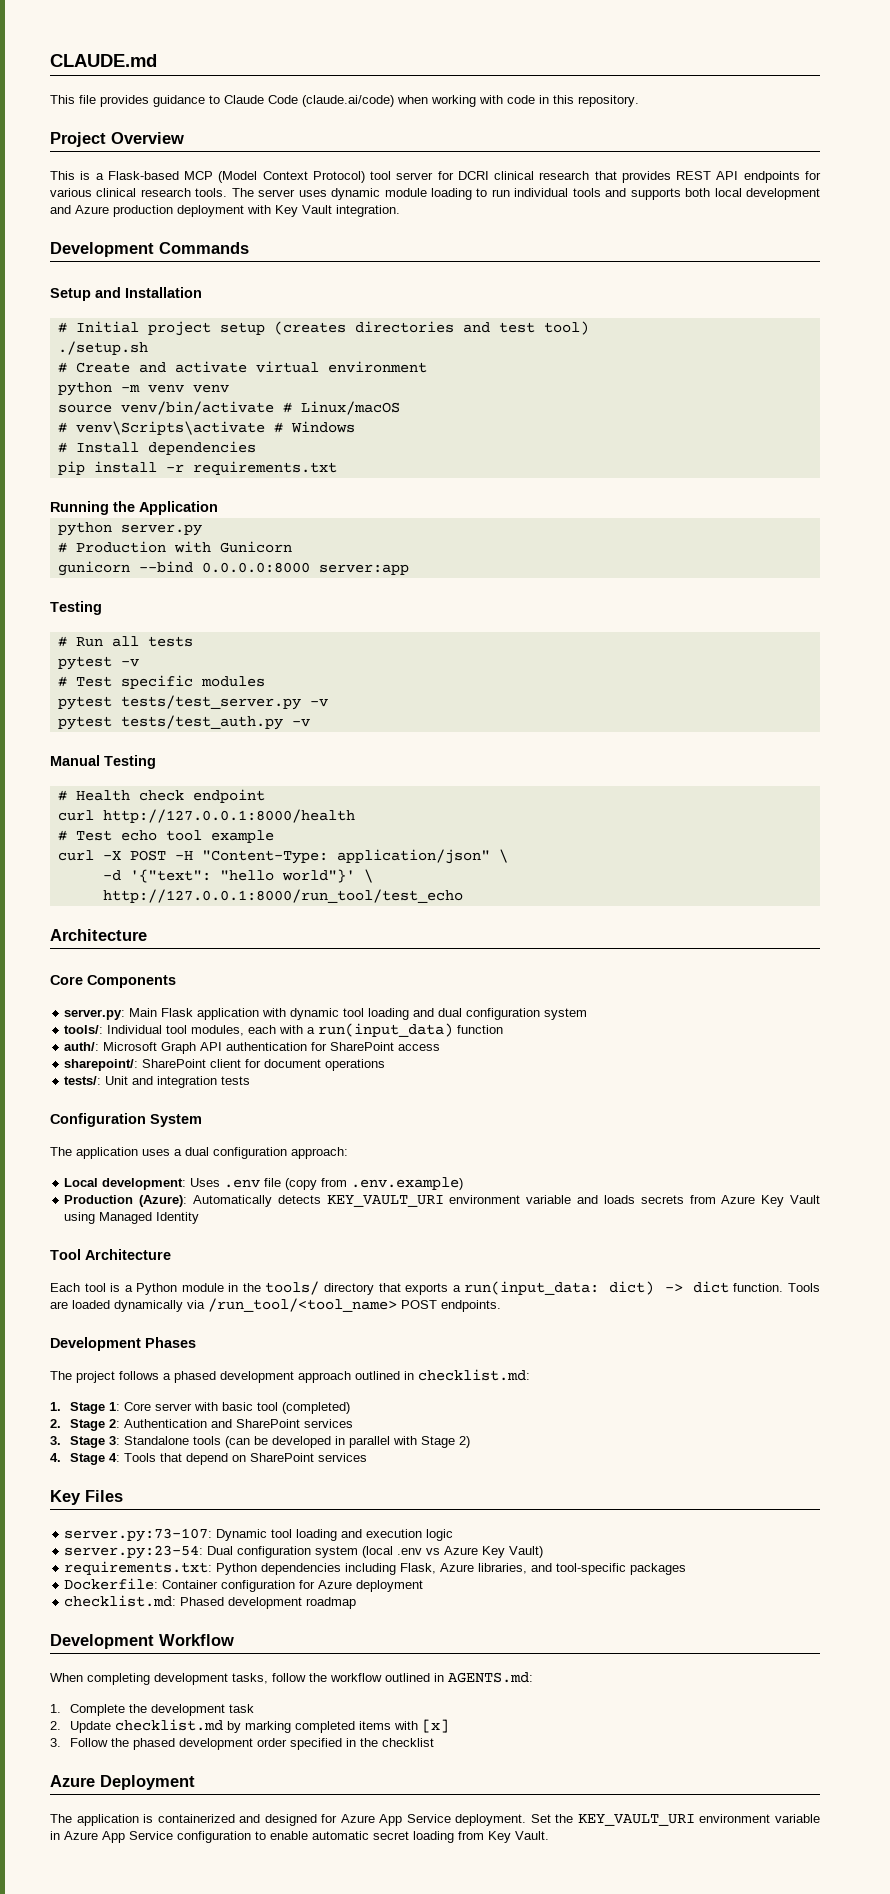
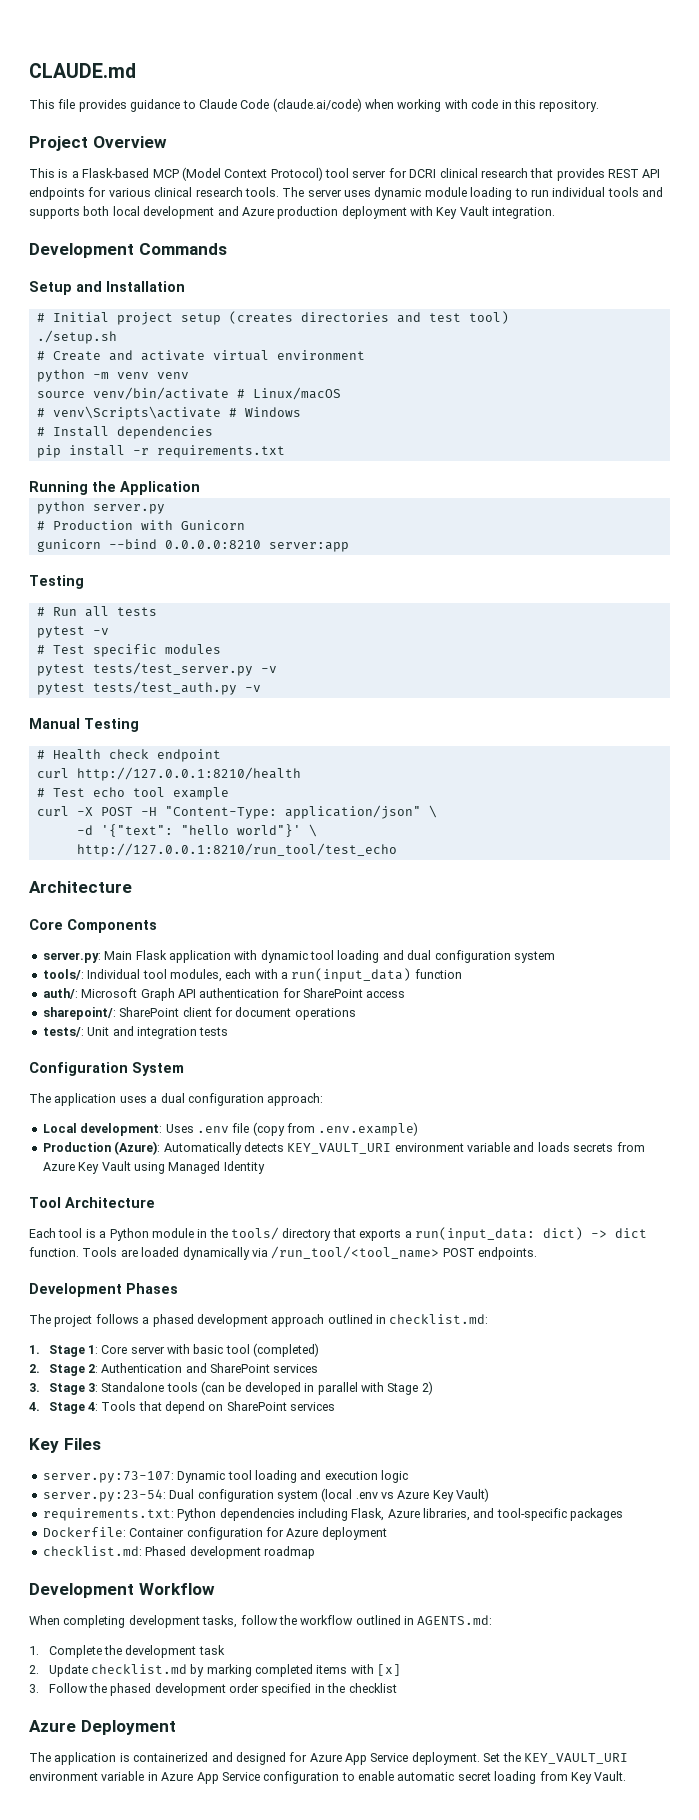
[201,562,310,573] 0.0.0.0:8000 -> [164,540,261,549] 0.0.0.0:8210
[102,809,355,823] http://127.0.0.1:8000/health -> [76,767,301,781] http://127.0.0.1:8210/health
[102,889,463,903] http://127.0.0.1:8000/run_tool/test_echo -> [76,843,397,857] http://127.0.0.1:8210/run_tool/test_echo

